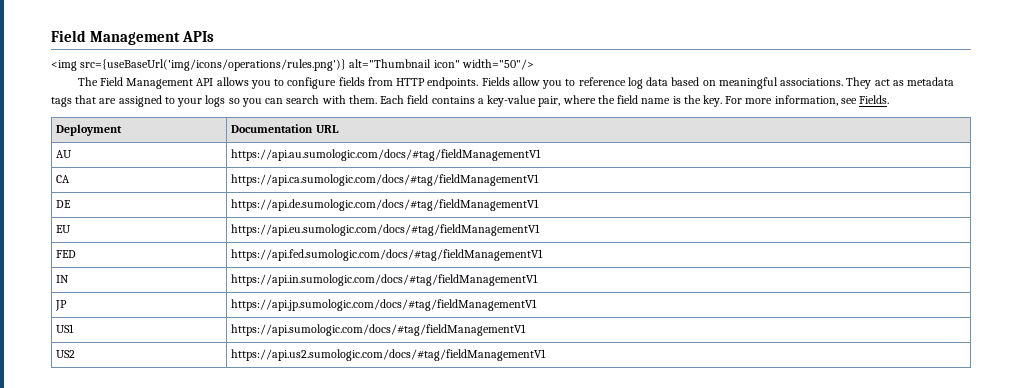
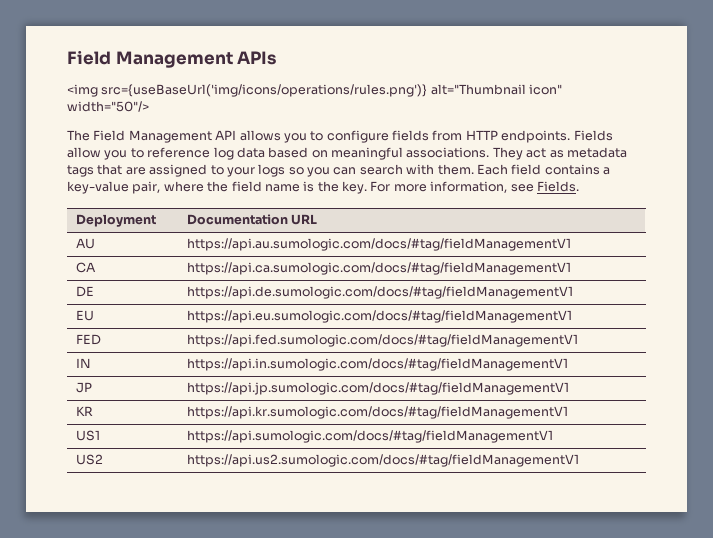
(538, 305) none -> [75,406,93,416] [186,406,568,419] // KR | https://api.kr.sumologic.com/docs/#tag/fieldManagementV1

